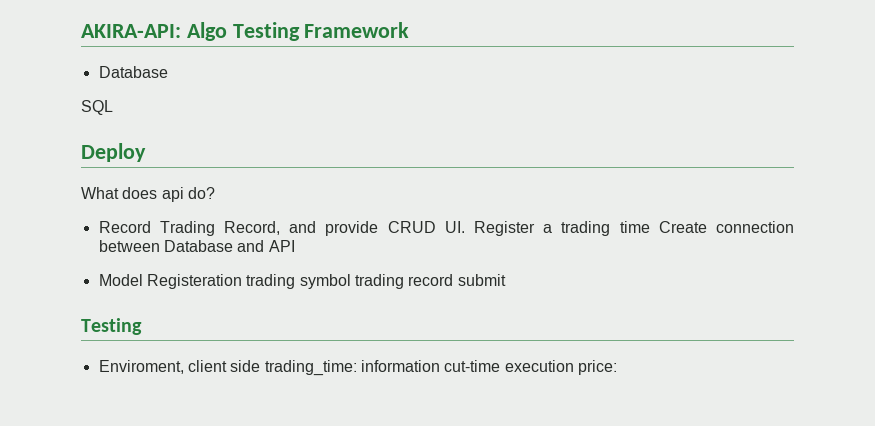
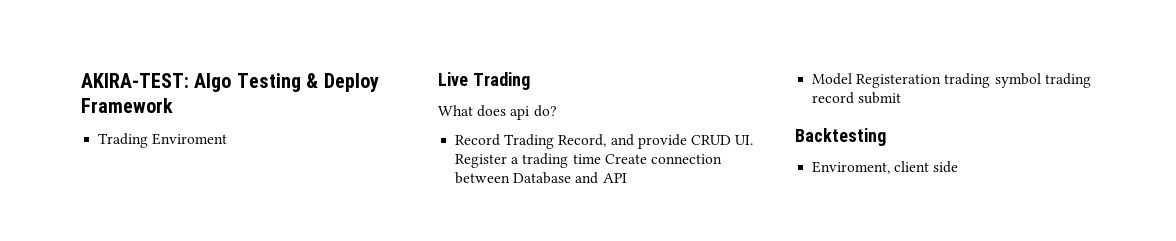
[81,24,181,38] AKIRA-API: -> [81,73,189,88] AKIRA-TEST:
(300, 31) none -> [306,73,379,92] & Deploy
[98,66,168,78] [81,100,113,115] [81,143,146,162] Database // SQL // Deploy -> [98,133,228,148] [438,72,530,90] Trading Enviroment // Live Trading
[81,318,142,335] Testing -> [795,128,886,146] Backtesting
[264,360,617,376] trading_time: information cut-time execution price: -> (959, 167) none

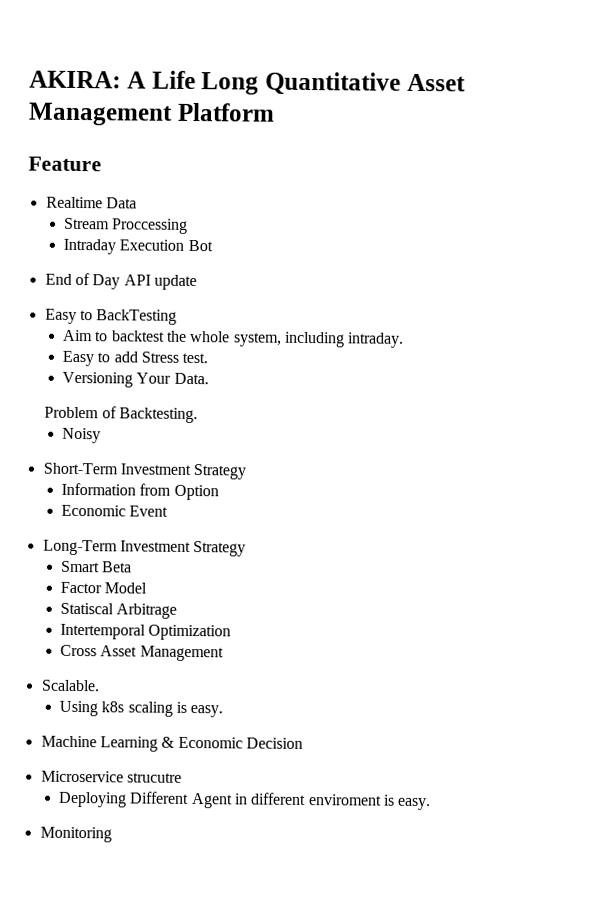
[81,73,379,92] [81,98,173,113] [98,133,228,148] [438,72,530,90] [438,105,557,120] [455,134,754,149] [455,153,722,168] [455,172,627,184] [812,73,1091,88] [812,92,902,104] [795,128,886,146] [812,161,959,174] AKIRA-TEST: Algo Testing & Deploy Framework // Trading Enviroment // Live Trading // What does api do? // Record Trading Record, and provide CRUD UI. Register a trading time Create connection between Database and API // Model Registeration trading symbol trading record submit // Backtesting // Enviroment, client side -> [29,70,466,96] [28,102,275,126] [28,156,102,172] [45,196,137,209] [63,217,189,234] [62,238,213,255] [44,272,197,291] [44,308,178,325] [62,329,405,348] [61,350,209,367] [61,371,209,388] [44,406,199,424] [61,427,101,444] [42,462,247,480] [60,482,219,501] [60,504,169,517] [42,539,247,557] [60,560,133,573] [59,581,148,594] [59,602,178,619] [59,623,232,641] [59,644,224,662] [40,679,100,692] [58,700,224,718] [40,735,303,752] [40,770,182,783] [57,791,432,811] [39,826,112,843] AKIRA: A Life Long Quantitative Asset Management Platform // Feature // Realtime Data // Stream Proccessing // Intraday Execution Bot // End of Day API update // Easy to BackTesting // Aim to backtest the whole system, including intraday. // Easy to add Stress test. // Versioning Your Data. // Problem of Backtesting. // Noisy // Short-Term Investment Strategy // Information from Option // Economic Event // Long-Term Investment Strategy // Smart Beta // Factor Model // Statiscal Arbitrage // Intertemporal Optimization // Cross Asset Management // Scalable. // Using k8s scaling is easy. // Machine Learning & Economic Decision // Microservice strucutre // Deploying Different Agent in different enviroment is easy. // Monitoring

